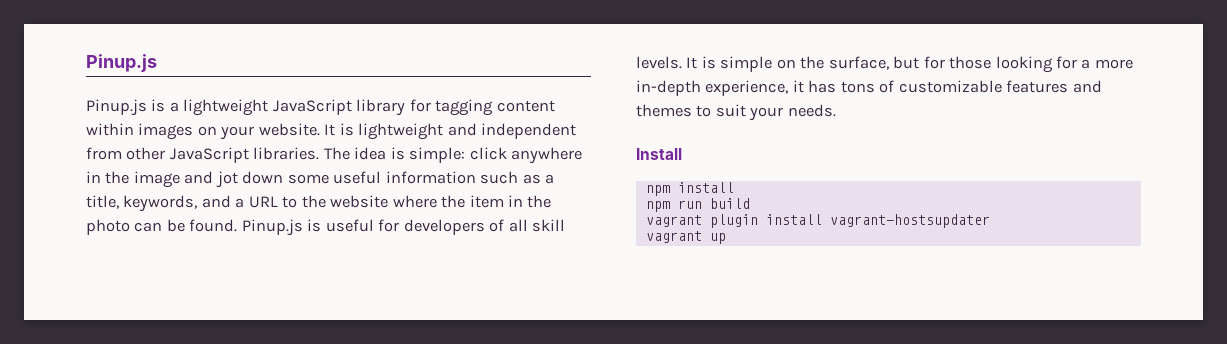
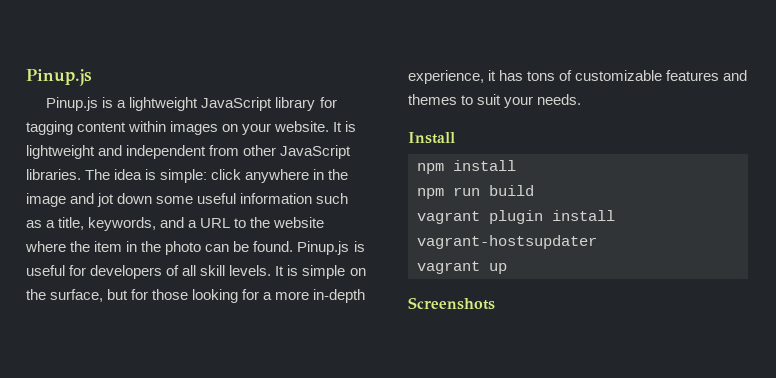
(726, 238) none -> [408,297,495,310] // Screenshots

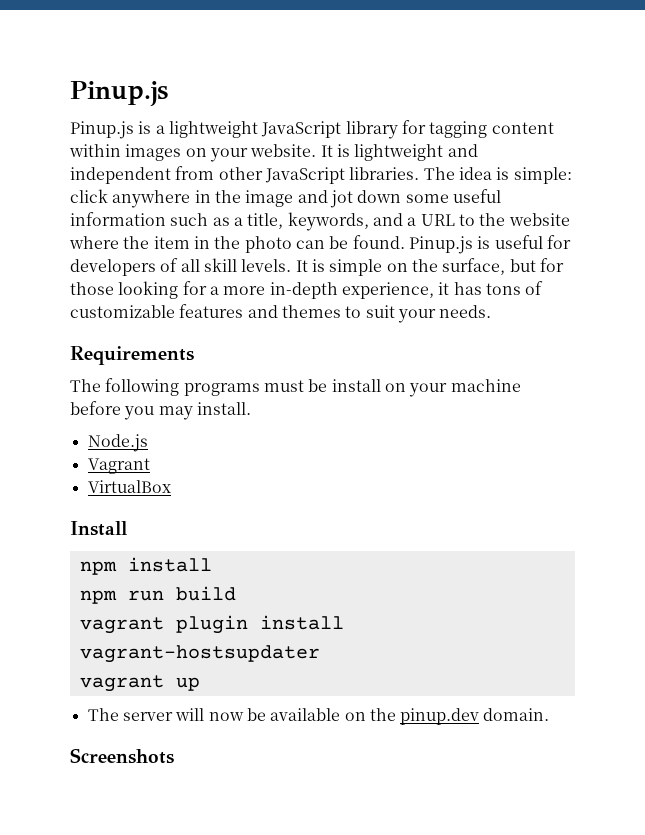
(582, 99) none -> [70,346,194,365] [70,378,521,397] [70,401,251,420] [87,434,148,452] [87,458,150,474] [87,480,171,493] // Requirements // The following programs must be install on your machine before you may install. // Node.js // Vagrant // VirtualBox
(507, 268) none -> [87,708,550,725] // The server will now be available on the pinup.dev domain.

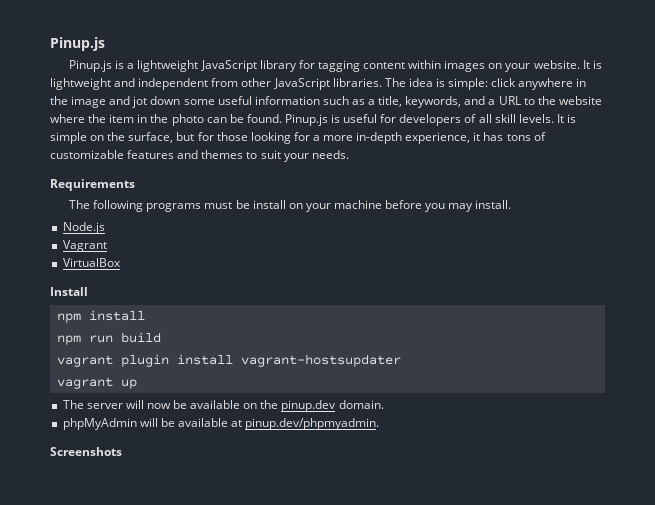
(550, 714) none -> [62,418,380,430] // phpMyAdmin will be available at pinup.dev/phpmyadmin.

